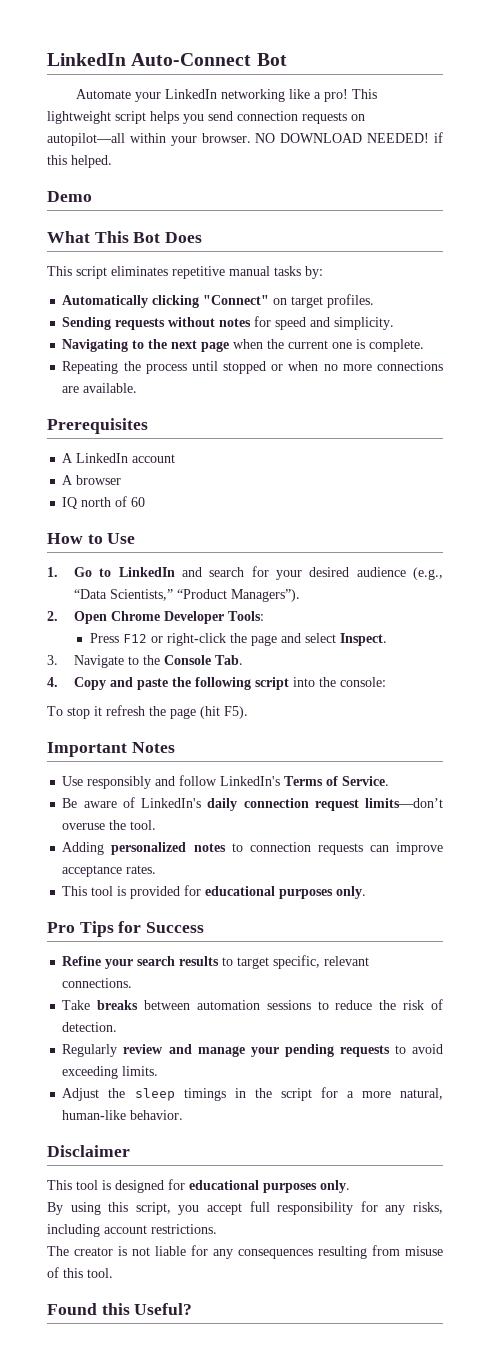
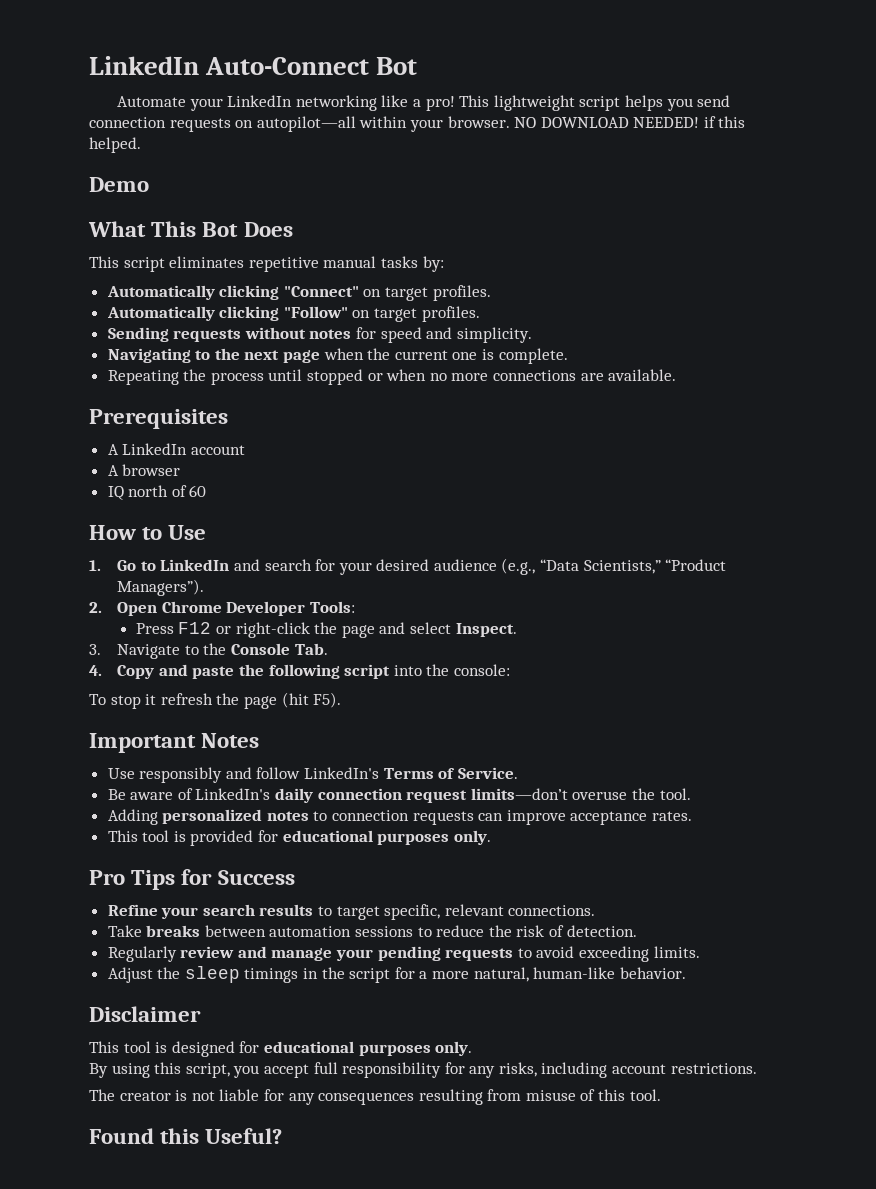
(375, 301) none -> [106,306,480,322] // Automatically clicking "Follow" on target profiles.

